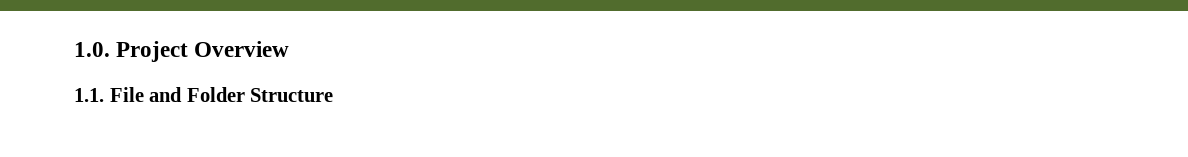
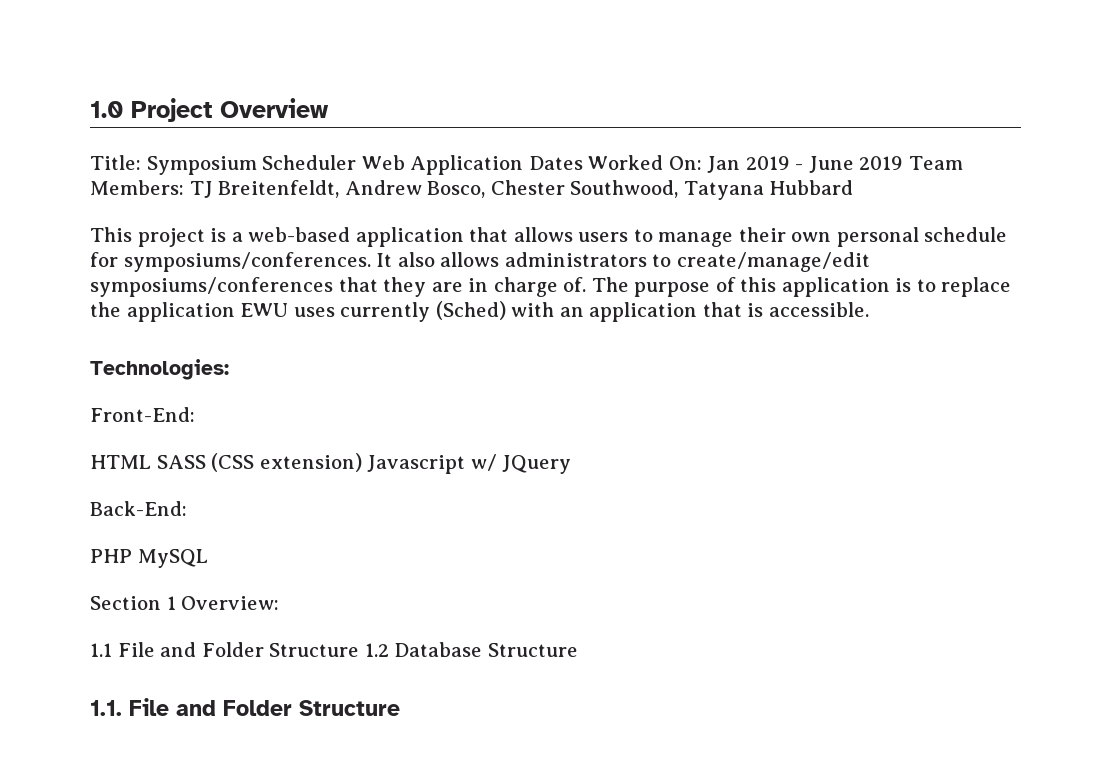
[74,42,110,57] 1.0. -> [90,101,123,118] 1.0
(290, 49) none -> [90,155,963,175] [90,180,854,200] [90,227,1008,247] [90,252,870,272] [90,277,1012,297] [90,301,869,322] [90,359,229,380] [90,407,195,422] [90,453,572,474] [90,501,187,516] [90,549,208,568] [90,596,280,610] [90,642,578,657] // Title: Symposium Scheduler Web Application Dates Worked On: Jan 2019 - June 2019 Team Members: TJ Breitenfeldt, Andrew Bosco, Chester Southwood, Tatyana Hubbard // This project is a web-based application that allows users to manage their own personal schedule for symposiums/conferences. It also allows administrators to create/manage/edit symposiums/conferences that they are in charge of. The purpose of this application is to replace the application EWU uses currently (Sched) with an application that is accessible. // Technologies: // Front-End: // HTML SASS (CSS extension) Javascript w/ JQuery // Back-End: // PHP MySQL // Section 1 Overview: // 1.1 File and Folder Structure 1.2 Database Structure

